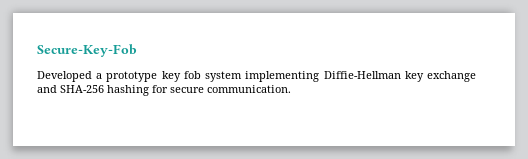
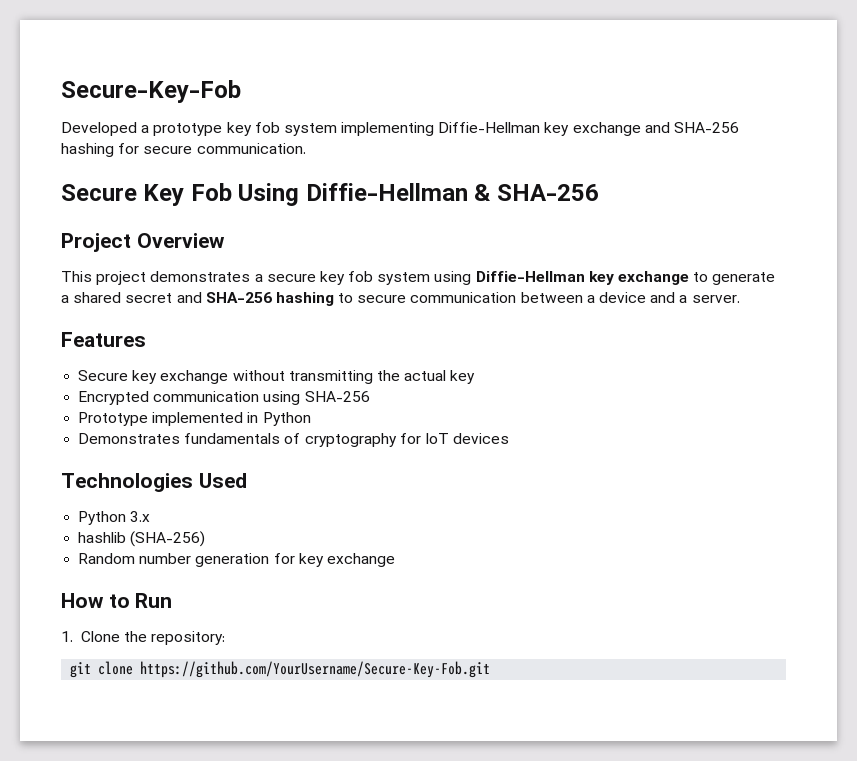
(291, 89) none -> [61,183,599,206] [61,233,225,252] [61,271,776,285] [61,292,740,306] [61,332,146,347] [78,370,476,384] [78,391,370,405] [78,412,311,426] [78,433,510,447] [61,473,247,492] [78,511,151,525] [78,531,206,547] [78,553,395,567] [61,593,173,608] [61,631,226,645] [70,661,491,678] // Secure Key Fob Using Diffie-Hellman & SHA-256 // Project Overview // This project demonstrates a secure key fob system using Diffie-Hellman key exchange to generate a shared secret and SHA-256 hashing to secure communication between a device and a server. // Features // Secure key exchange without transmitting the actual key // Encrypted communication using SHA-256 // Prototype implemented in Python // Demonstrates fundamentals of cryptography for IoT devices // Technologies Used // Python 3.x // hashlib (SHA-256) // Random number generation for key exchange // How to Run // 1. Clone the repository: // git clone https://github.com/YourUsername/Secure-Key-Fob.git

